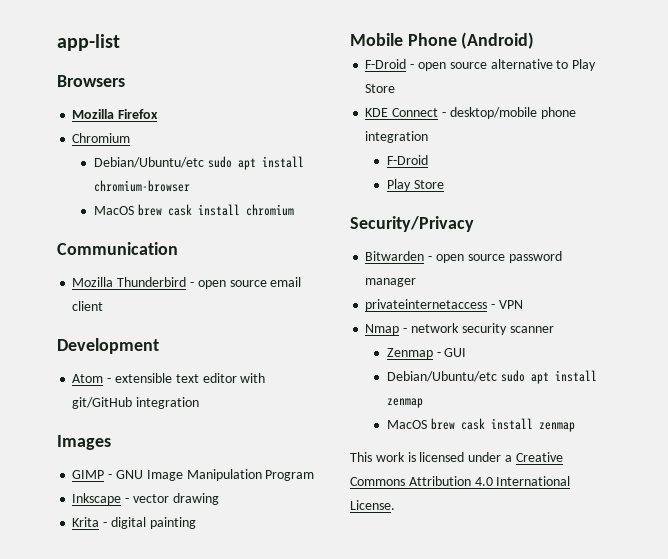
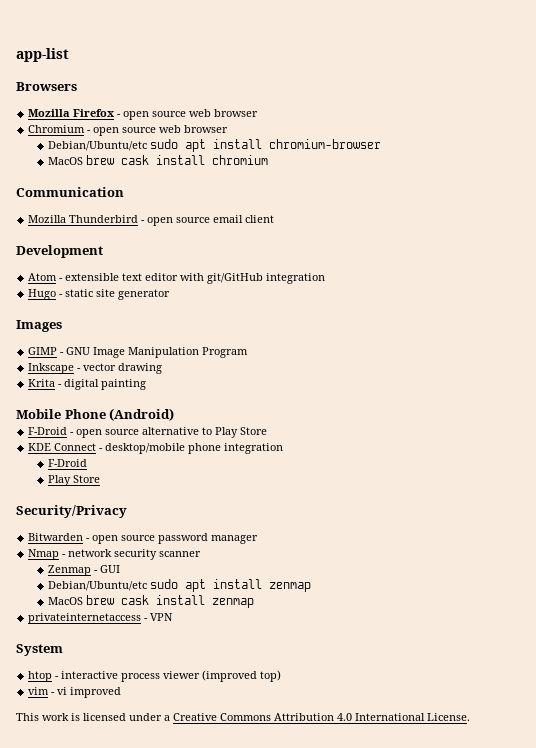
[72,133,131,143] // Chromium -> [117,109,259,120] [28,125,229,136] - open source web browser // Chromium - open source web browser
(200, 403) none -> [28,289,171,300] // Hugo - static site generator
[365,299,523,311] // privateinternetaccess - VPN -> (259, 539) none
(575, 427) none -> [28,613,174,624] [16,644,63,656] [28,670,282,682] [28,687,122,698] // privateinternetaccess - VPN // System // htop - interactive process viewer (improved top) // vim - vi improved

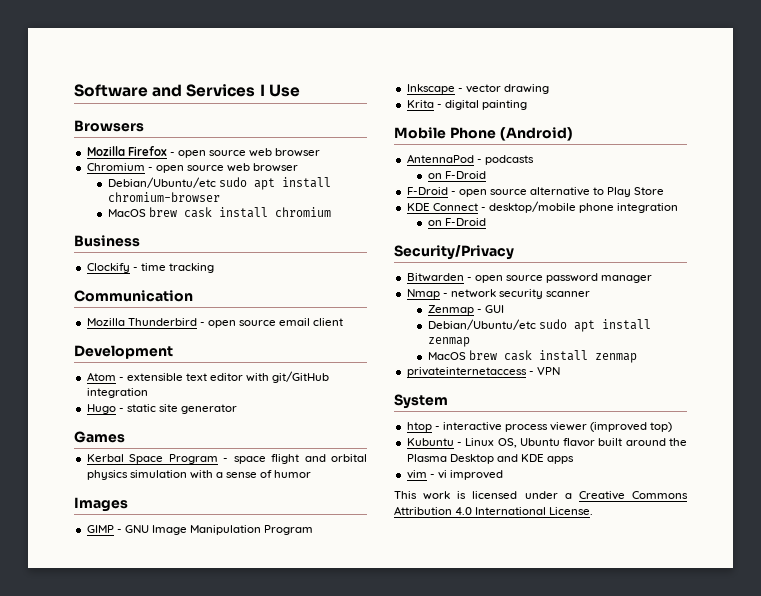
[16,48,69,62] app-list -> [74,84,300,97] Software and Services I Use
(268, 160) none -> [74,235,140,247] [86,263,214,273] // Business // Clockify - time tracking
(171, 294) none -> [74,431,125,443] [86,454,367,464] [86,470,312,480] // Games // Kerbal Space Program - space flight and orbital physics simulation with a sense of humor
(175, 414) none -> [406,154,534,165] [427,171,486,179] // AntennaPod - podcasts // on F-Droid
[47,459,87,467] [47,475,100,486] F-Droid // Play Store -> [427,218,486,226] on F-Droid
(282, 676) none -> [406,438,687,448] [406,454,575,464] // Kubuntu - Linux OS, Ubuntu flavor built around the Plasma Desktop and KDE apps

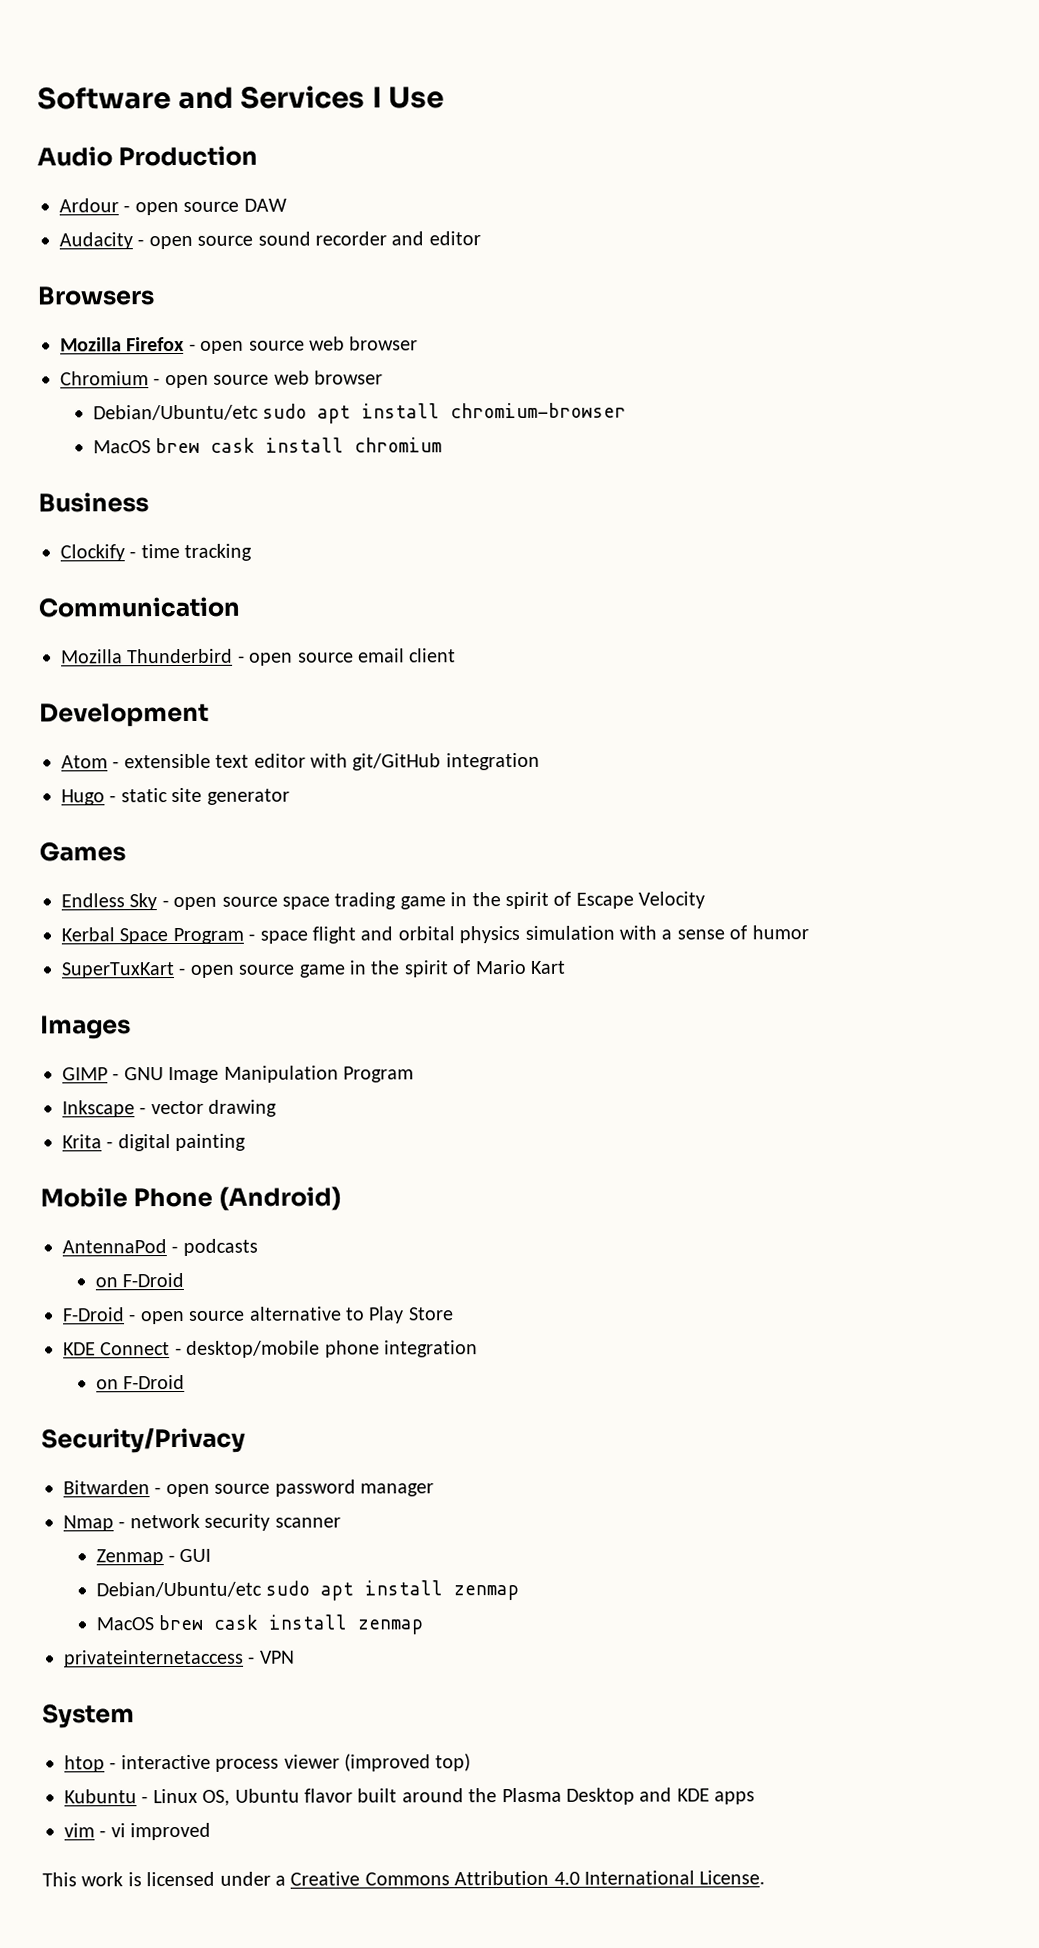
(300, 90) none -> [37,145,259,167] [59,198,287,216] [59,231,481,250] // Audio Production // Ardour - open source DAW // Audacity - open source sound recorder and editor
(125, 437) none -> [61,891,706,911] // Endless Sky - open source space trading game in the spirit of Escape Velocity
(312, 474) none -> [61,959,565,979] // SuperTuxKart - open source game in the spirit of Mario Kart

